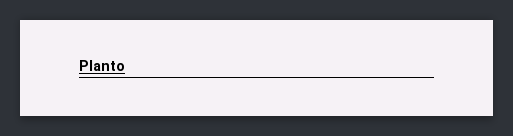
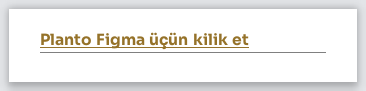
(125, 65) none -> [96,32,249,50] Figma üçün kilik et

